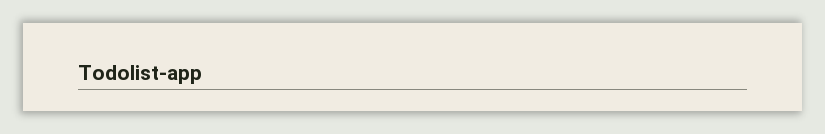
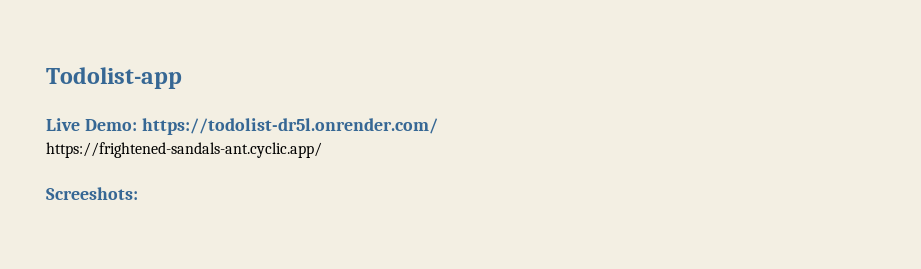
(202, 74) none -> [46,118,438,135] [46,142,322,158] [46,187,138,200] // Live Demo: https://todolist-dr5l.onrender.com/ // https://frightened-sandals-ant.cyclic.app/ // Screeshots:

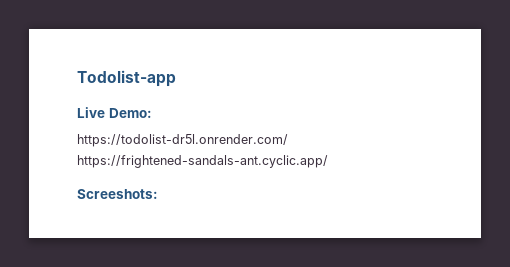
(137, 125) none -> (152, 113) //

